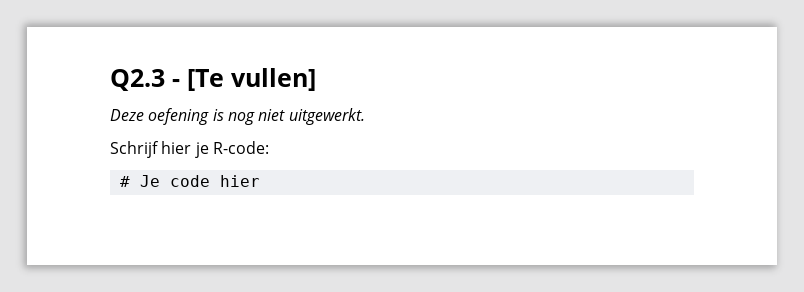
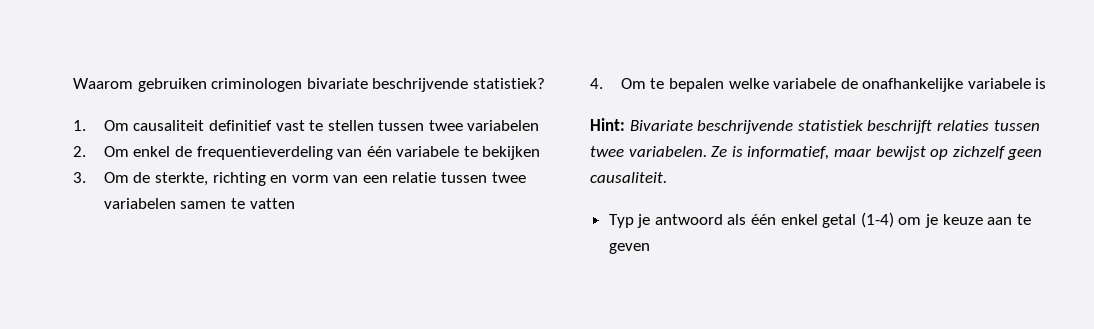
[110,68,316,91] [110,108,365,125] [110,141,269,158] [119,175,260,187] Q2.3 - [Te vullen] // Deze oefening is nog niet uitgewerkt. // Schrijf hier je R-code: // # Je code hier -> [73,78,545,92] [73,120,540,131] [73,146,541,160] [73,172,526,186] [103,198,295,209] [590,78,1047,92] [590,118,1040,134] [590,146,1043,160] [590,172,667,183] [608,212,1031,228] [608,243,650,254] Waarom gebruiken criminologen bivariate beschrijvende statistiek? // 1. Om causaliteit definitief vast te stellen tussen twee variabelen // 2. Om enkel de frequentieverdeling van één variabele te bekijken // 3. Om de sterkte, richting en vorm van een relatie tussen twee variabelen samen te vatten // 4. Om te bepalen welke variabele de onafhankelijke variabele is // Hint: Bivariate beschrijvende statistiek beschrijft relaties tussen twee variabelen. Ze is informatief, maar bewijst op zichzelf geen causaliteit. // Typ je antwoord als één enkel getal (1-4) om je keuze aan te geven

